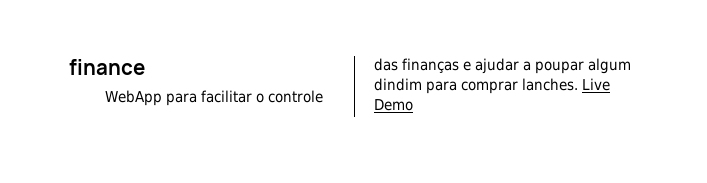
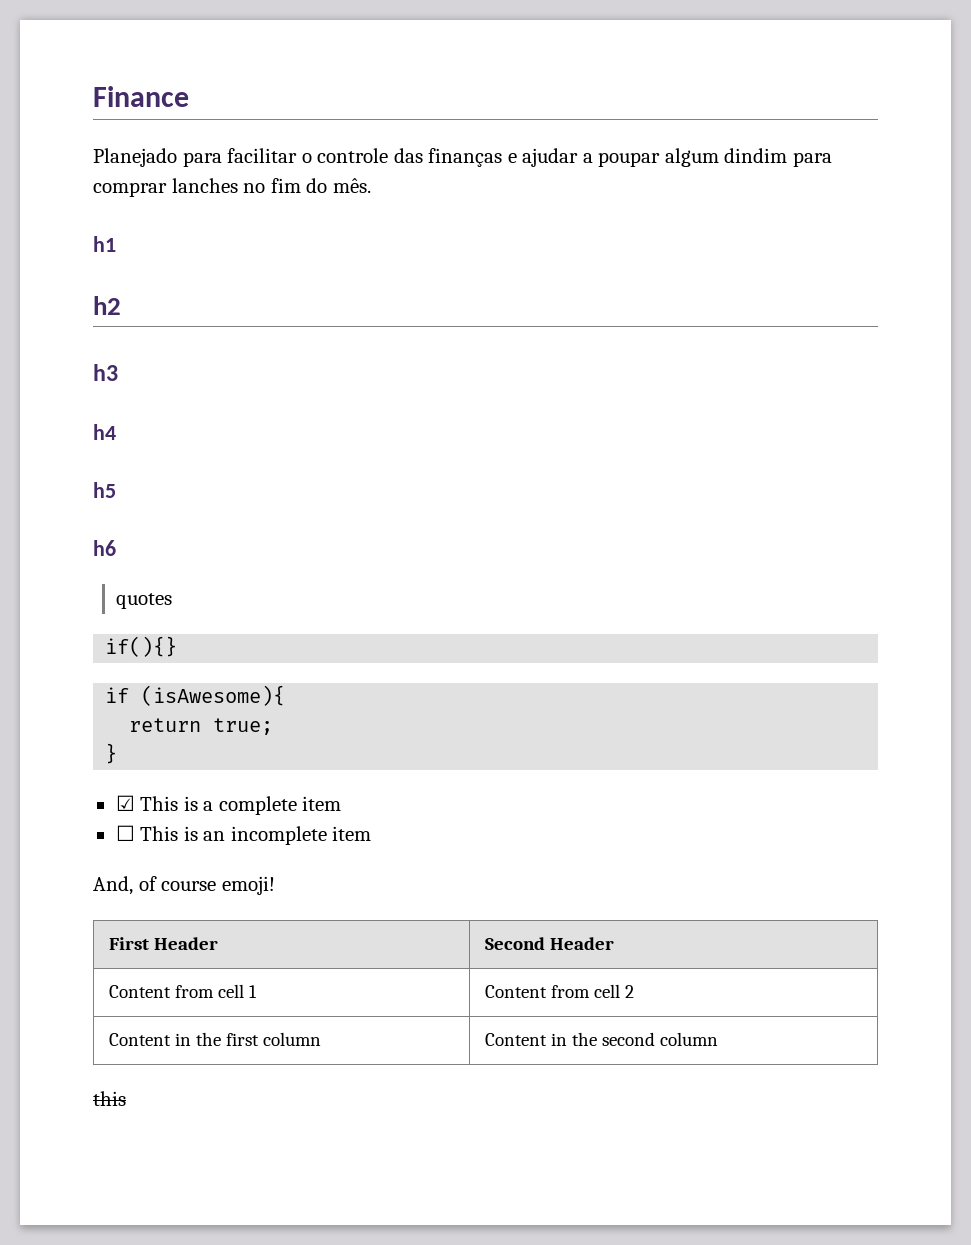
[69,59,145,75] [105,90,163,106] finance // WebApp -> [93,86,189,107] [93,148,177,167] Finance // Planejado
[522,78,610,91] [374,99,413,111] lanches. Live Demo -> [171,178,371,193] [93,236,116,252] [93,296,121,315] [93,364,118,381] [93,424,116,440] [93,482,116,498] [93,540,116,556] [116,593,173,609] [105,636,178,657] [105,685,286,706] [129,718,274,735] [105,743,118,764] [115,795,342,815] [115,825,372,845] [93,876,275,895] [109,937,219,950] [485,937,615,950] [109,984,258,998] [485,984,635,998] [109,1032,321,1046] [485,1032,718,1046] [93,1091,126,1106] lanches no fim do mês. // h1 // h2 // h3 // h4 // h5 // h6 // quotes // if(){} // if (isAwesome){ // return true; // } // ☑ This is a complete item // ☐ This is an incomplete item // And, of course emoji! // First Header | Second Header // Content from cell 1 | Content from cell 2 // Content in the first column | Content in the second column // this

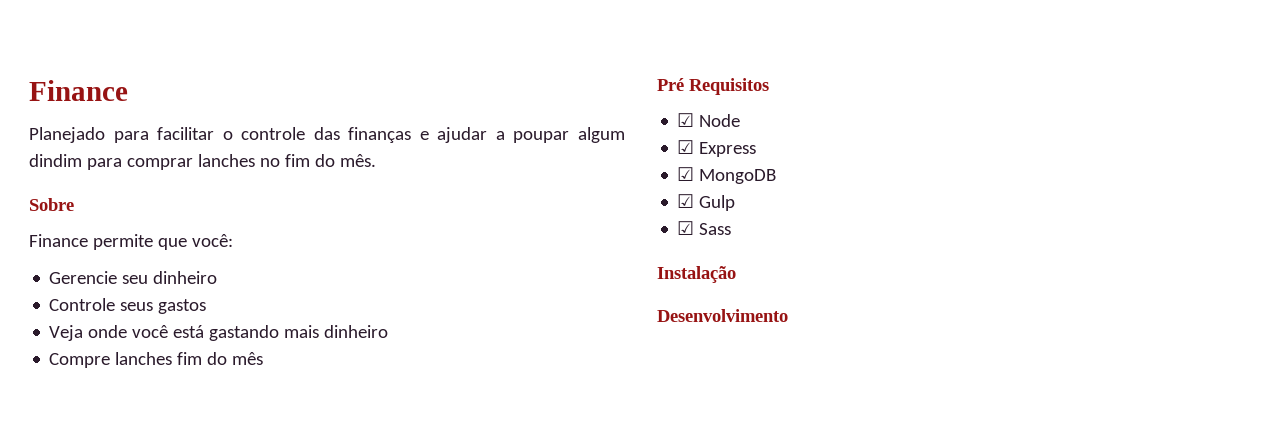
[93,236,116,252] [93,296,121,315] [93,364,118,381] [93,424,116,440] [93,482,116,498] [93,540,116,556] [116,593,173,609] [105,636,178,657] [105,685,286,706] [129,718,274,735] [105,743,118,764] [115,795,342,815] [115,825,372,845] [93,876,275,895] [109,937,219,950] [485,937,615,950] [109,984,258,998] [485,984,635,998] [109,1032,321,1046] [485,1032,718,1046] [93,1091,126,1106] h1 // h2 // h3 // h4 // h5 // h6 // quotes // if(){} // if (isAwesome){ // return true; // } // ☑ This is a complete item // ☐ This is an incomplete item // And, of course emoji! // First Header | Second Header // Content from cell 1 | Content from cell 2 // Content in the first column | Content in the second column // this -> [29,198,74,211] [29,234,233,250] [49,271,218,284] [49,298,207,314] [49,325,389,341] [49,352,264,368] [657,78,769,95] [677,113,741,127] [677,140,757,157] [677,167,777,184] [677,194,736,211] [677,221,732,235] [657,266,736,283] [657,309,788,322] Sobre // Finance permite que você: // Gerencie seu dinheiro // Controle seus gastos // Veja onde você está gastando mais dinheiro // Compre lanches fim do mês // Pré Requisitos // ☑ Node // ☑ Express // ☑ MongoDB // ☑ Gulp // ☑ Sass // Instalação // Desenvolvimento

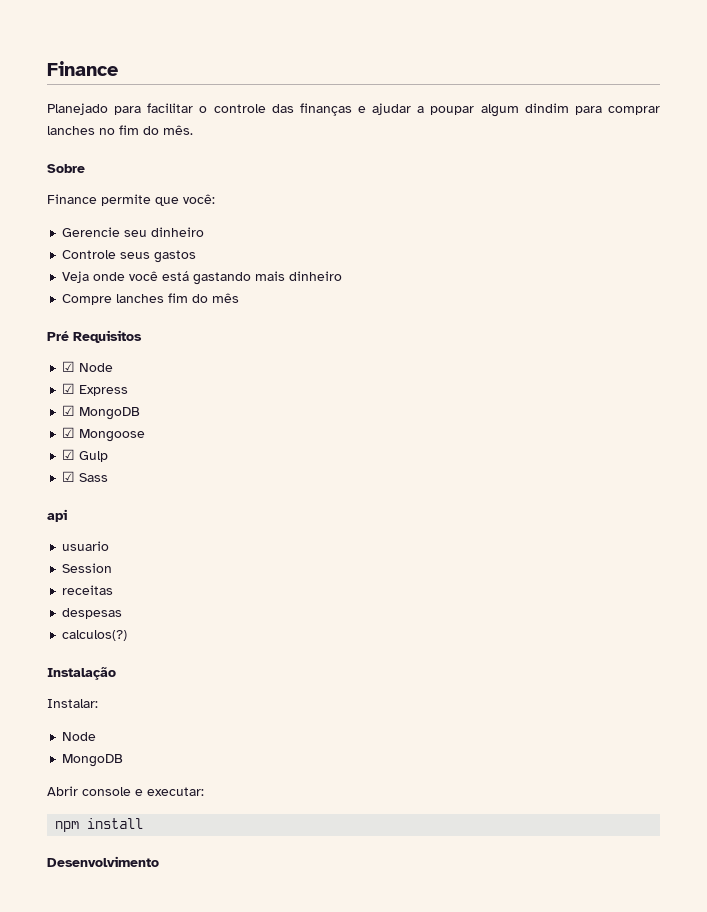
(777, 176) none -> [62,427,146,442] // ☑ Mongoose
[657,266,736,283] Instalação -> [47,509,67,522] [62,541,110,551] [62,563,113,573] [62,585,114,595] [62,608,123,619] [62,630,128,641] [47,667,116,680] [47,699,98,708] [62,732,97,741] [62,754,124,767] [47,786,204,796] [55,818,144,832] api // usuario // Session // receitas // despesas // calculos(?) // Instalação // Instalar: // Node // MongoDB // Abrir console e executar: // npm install

